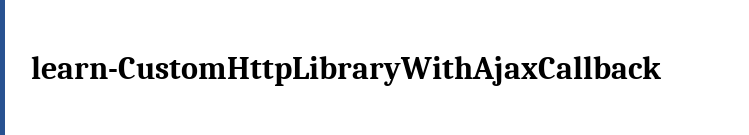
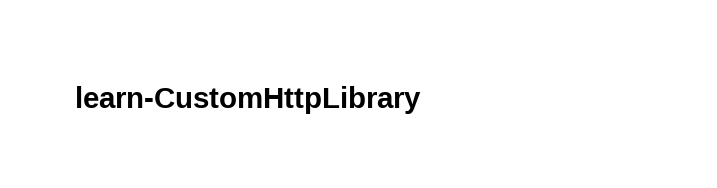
[31,56,662,86] learn-CustomHttpLibraryWithAjaxCallback -> [75,86,421,114] learn-CustomHttpLibrary

